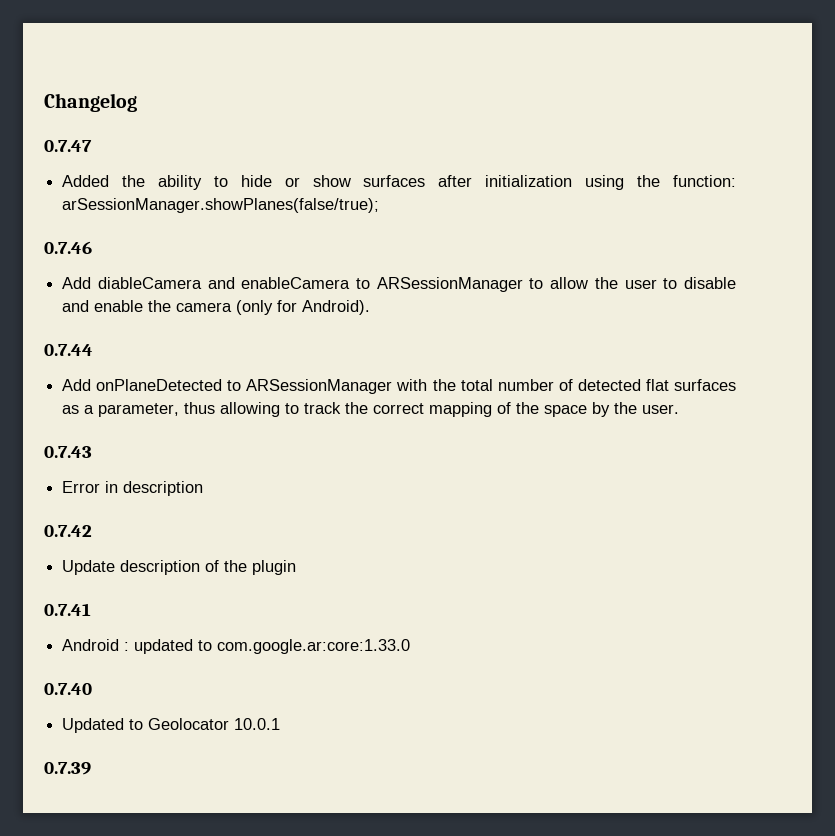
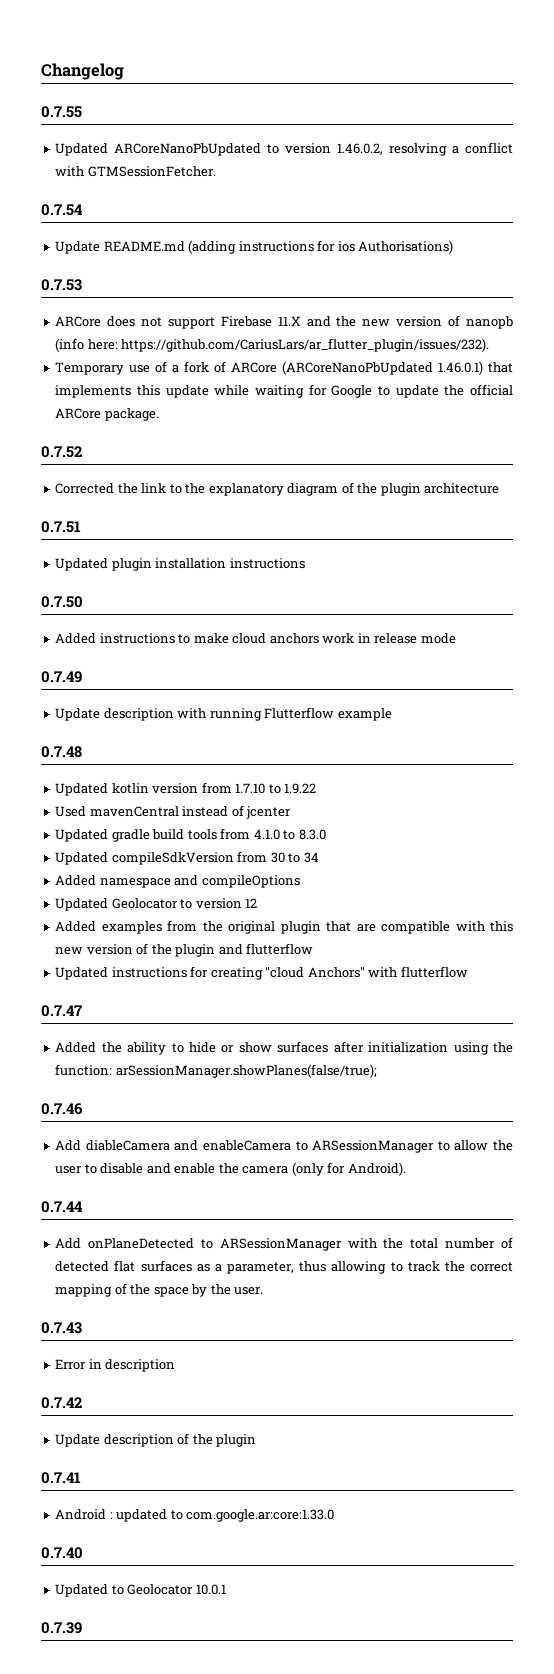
(137, 102) none -> [41,106,82,118] [55,142,513,156] [55,166,216,177] [41,204,83,216] [55,240,454,254] [41,279,82,291] [55,315,513,329] [55,338,490,352] [55,361,513,375] [55,384,514,398] [55,408,159,421] [41,446,82,458] [55,482,500,496] [41,521,81,533] [55,558,305,571] [41,596,83,608] [55,633,456,644] [41,671,82,683] [55,707,392,721] [41,746,82,758] [55,782,317,796] [55,805,292,819] [55,828,326,842] [55,851,319,865] [55,875,300,888] [55,898,258,911] [55,920,513,934] [55,943,314,957] [55,966,468,980] // 0.7.55 // Updated ARCoreNanoPbUpdated to version 1.46.0.2, resolving a conflict with GTMSessionFetcher. // 0.7.54 // Update README.md (adding instructions for ios Authorisations) // 0.7.53 // ARCore does not support Firebase 11.X and the new version of nanopb (info here: https://github.com/CariusLars/ar_flutter_plugin/issues/232). // Temporary use of a fork of ARCore (ARCoreNanoPbUpdated 1.46.0.1) that implements this update while waiting for Google to update the official ARCore package. // 0.7.52 // Corrected the link to the explanatory diagram of the plugin architecture // 0.7.51 // Updated plugin installation instructions // 0.7.50 // Added instructions to make cloud anchors work in release mode // 0.7.49 // Update description with running Flutterflow example // 0.7.48 // Updated kotlin version from 1.7.10 to 1.9.22 // Used mavenCentral instead of jcenter // Updated gradle build tools from 4.1.0 to 8.3.0 // Updated compileSdkVersion from 30 to 34 // Added namespace and compileOptions // Updated Geolocator to version 12 // Added examples from the original plugin that are compatible with this new version of the plugin and flutterflow // Updated instructions for creating "cloud Anchors" with flutterflow

